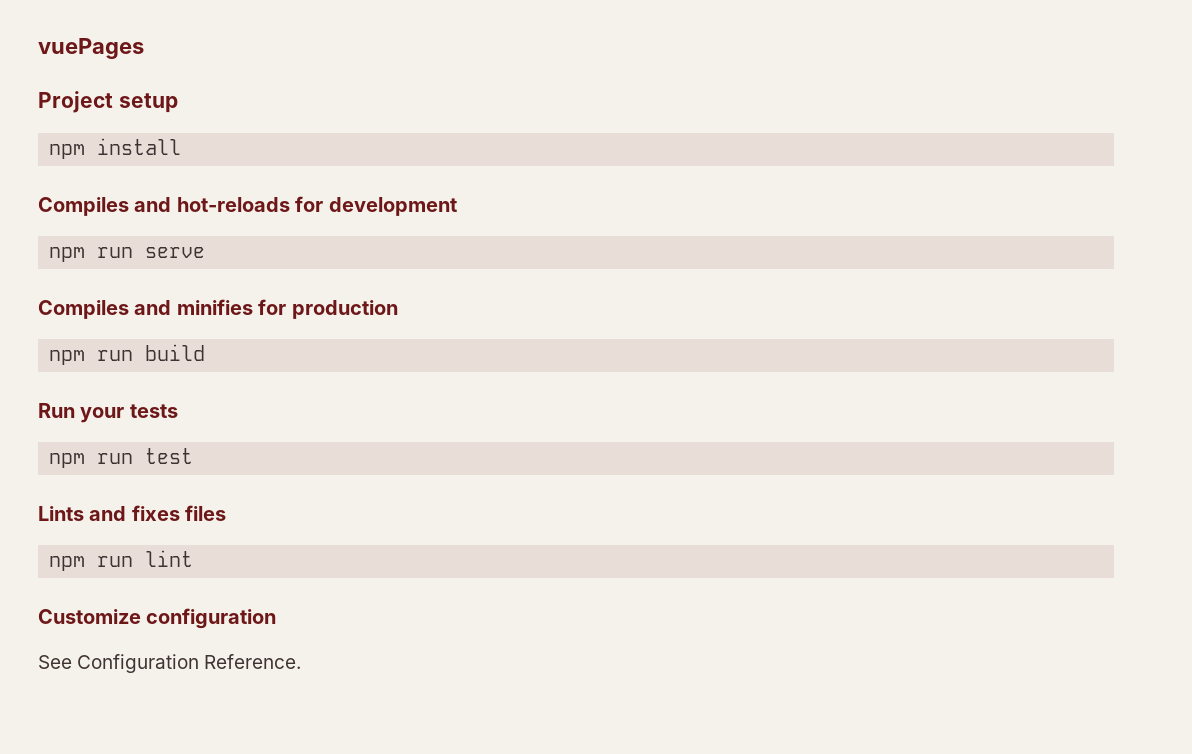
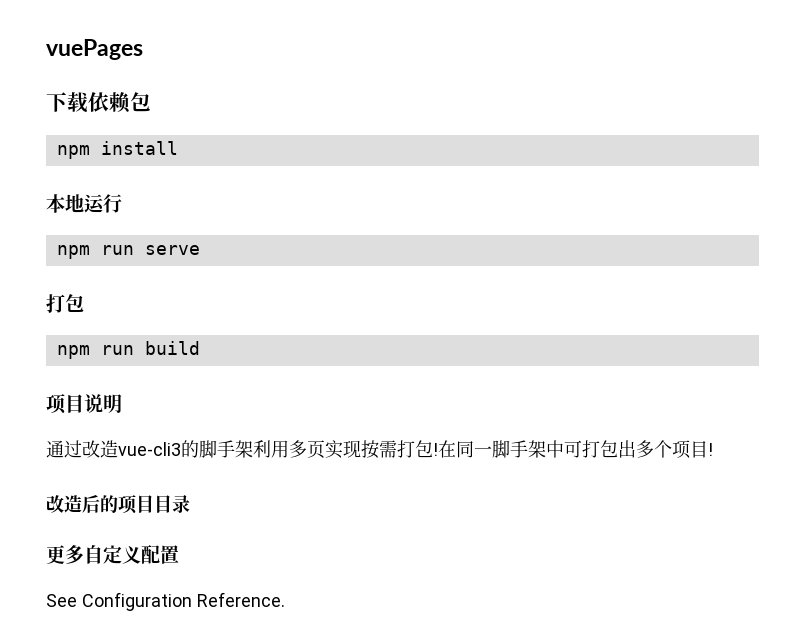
[38,91,178,113] Project setup -> [46,92,151,113] 下载依赖包
[38,196,457,216] [49,247,206,262] [38,299,398,319] [49,344,206,365] [38,403,178,423] [49,448,194,468] [38,505,227,521] [49,550,194,571] [38,608,277,629] Compiles and hot-reloads for development // npm run serve // Compiles and minifies for production // npm run build // Run your tests // npm run test // Lints and fixes files // npm run lint // Customize configuration -> [46,194,122,213] [56,245,200,259] [46,294,84,313] [56,341,200,359] [46,394,122,414] [46,440,713,459] [46,495,190,514] [46,545,179,564] 本地运行 // npm run serve // 打包 // npm run build // 项目说明 // 通过改造vue-cli3的脚手架利用多页实现按需打包!在同一脚手架中可打包出多个项目! // 改造后的项目目录 // 更多自定义配置

